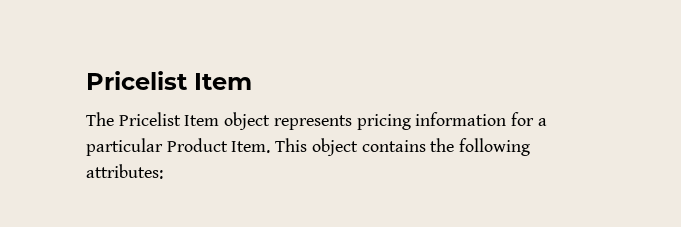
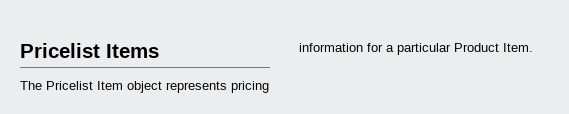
[86,71,252,90] Pricelist Item -> [20,43,159,58] Pricelist Items
[275,138,531,156] [86,164,163,179] This object contains the following attributes: -> (533, 47) none

